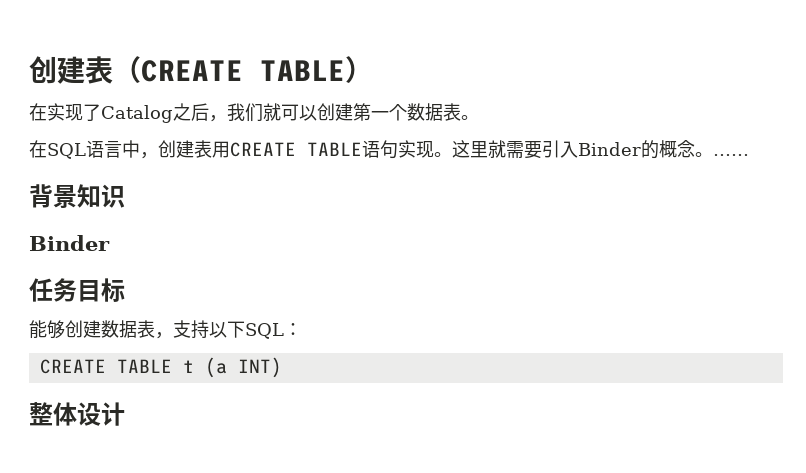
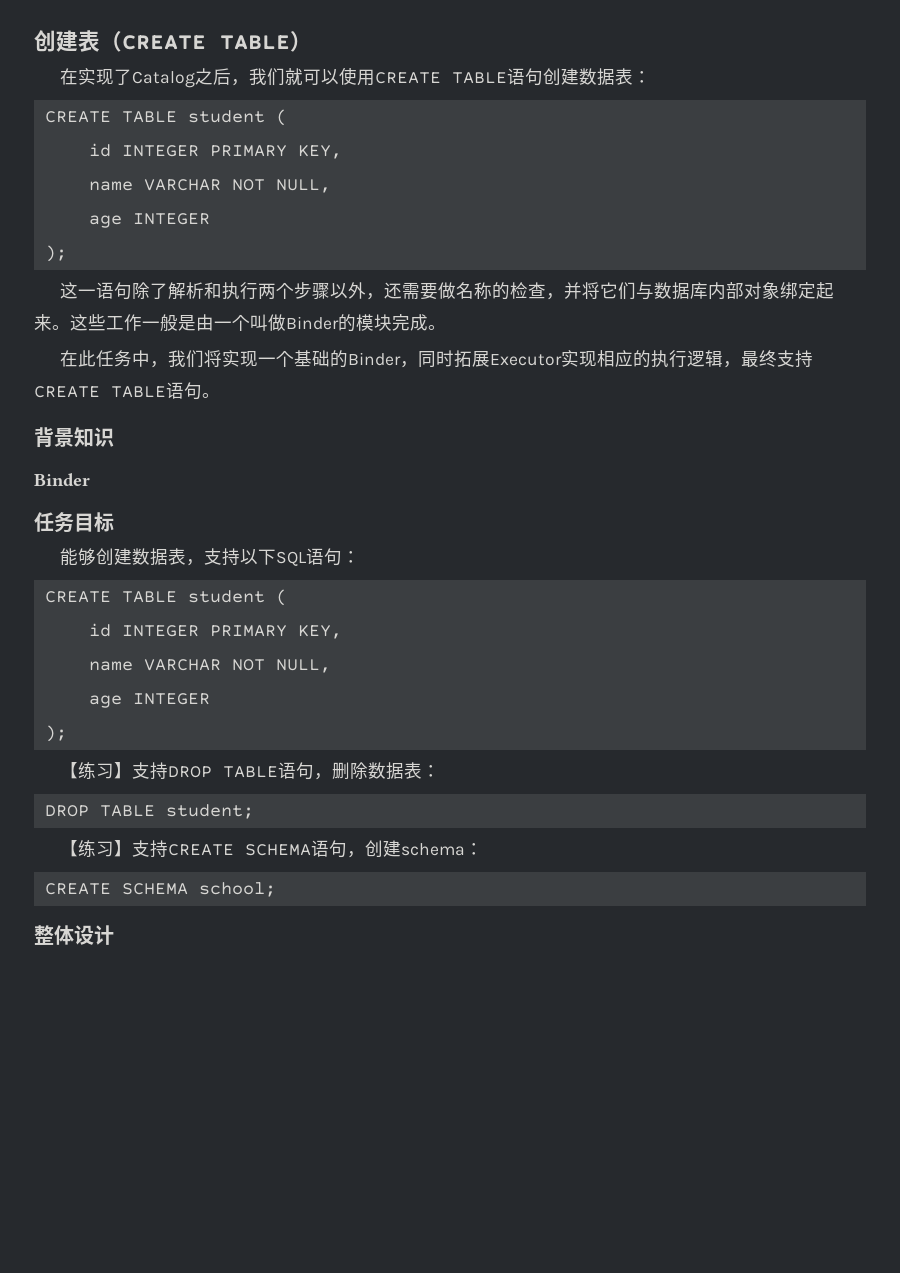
[317,103,479,121] [29,140,749,159] 创建第一个数据表。 // 在SQL语言中，创建表用CREATE TABLE语句实现。这里就需要引入Binder的概念。…… -> [339,67,652,86] [44,109,287,126] [88,143,342,159] [88,179,331,193] [88,213,210,228] [44,245,67,262] [60,282,835,300] [34,314,446,332] [60,350,814,368] [34,382,220,400] 使用CREATE TABLE语句创建数据表： // CREATE TABLE student ( // id INTEGER PRIMARY KEY, // name VARCHAR NOT NULL, // age INTEGER // ); // 这一语句除了解析和执行两个步骤以外，还需要做名称的检查，并将它们与数据库内部对象绑定起来。这些工作一般是由一个叫做Binder的模块完成。 // 在此任务中，我们将实现一个基础的Binder，同时拓展Executor实现相应的执行逻辑，最终支持CREATE TABLE语句。
[284,323,302,336] [39,357,282,378] ： // CREATE TABLE t (a INT) -> [306,548,361,566] [44,589,287,606] [88,623,342,639] [88,659,331,673] [88,693,210,708] [44,725,67,742] [60,762,441,780] [44,804,254,819] [60,840,484,858] [44,882,276,897] 语句： // CREATE TABLE student ( // id INTEGER PRIMARY KEY, // name VARCHAR NOT NULL, // age INTEGER // ); // 【练习】支持DROP TABLE语句，删除数据表： // DROP TABLE student; // 【练习】支持CREATE SCHEMA语句，创建schema： // CREATE SCHEMA school;

